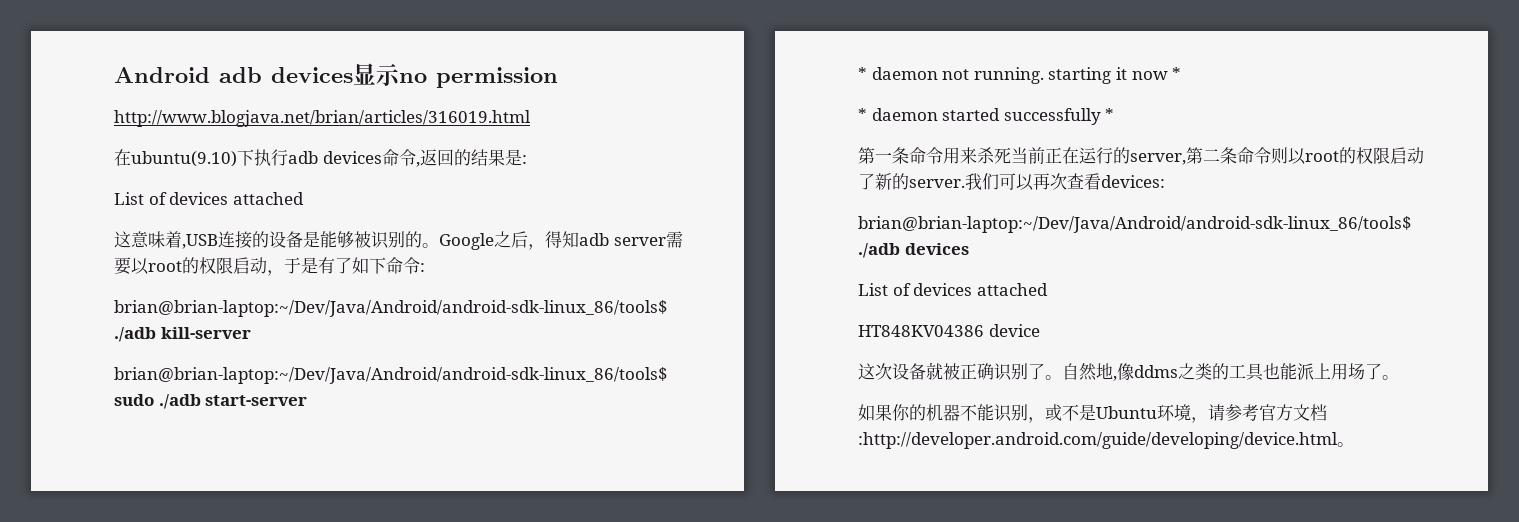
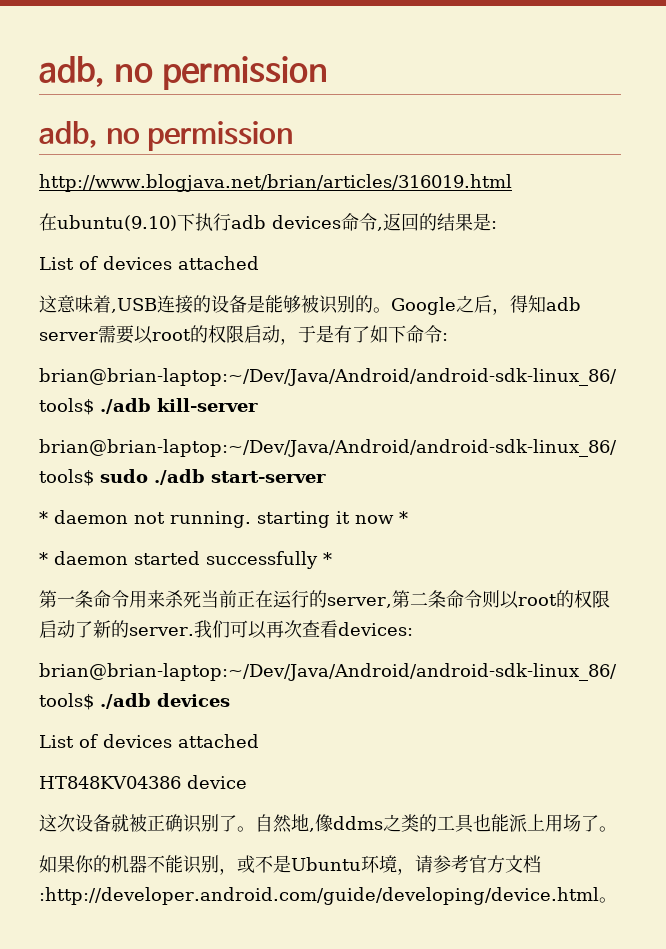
[114,63,400,86] Android adb devices显示 -> [39,56,328,90] [39,121,98,148] adb, no permission // adb,

